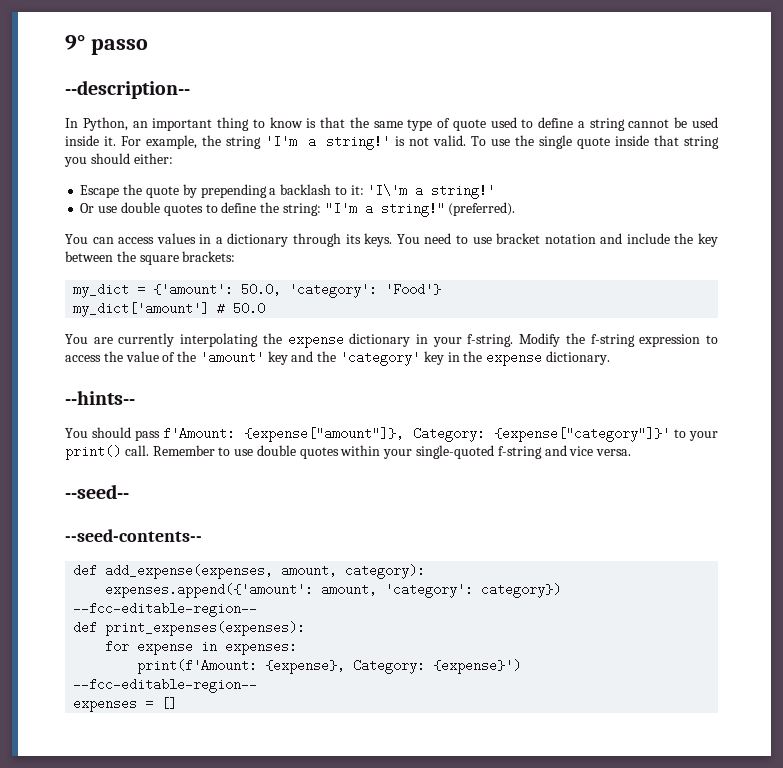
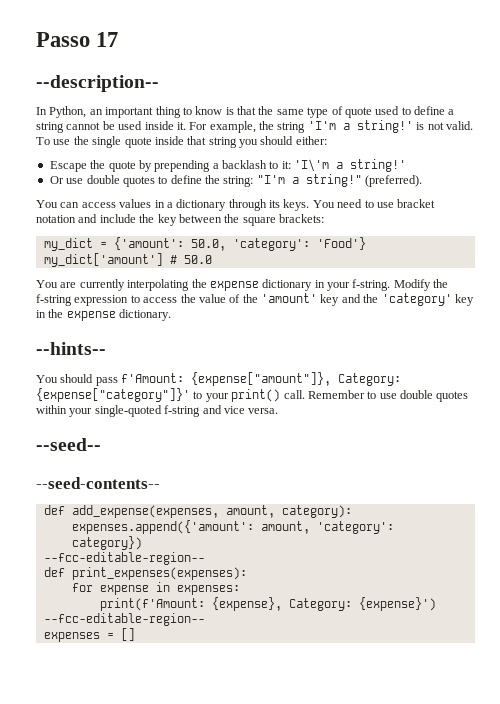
[65,34,148,55] 9° passo -> [36,32,119,47] Passo 17

